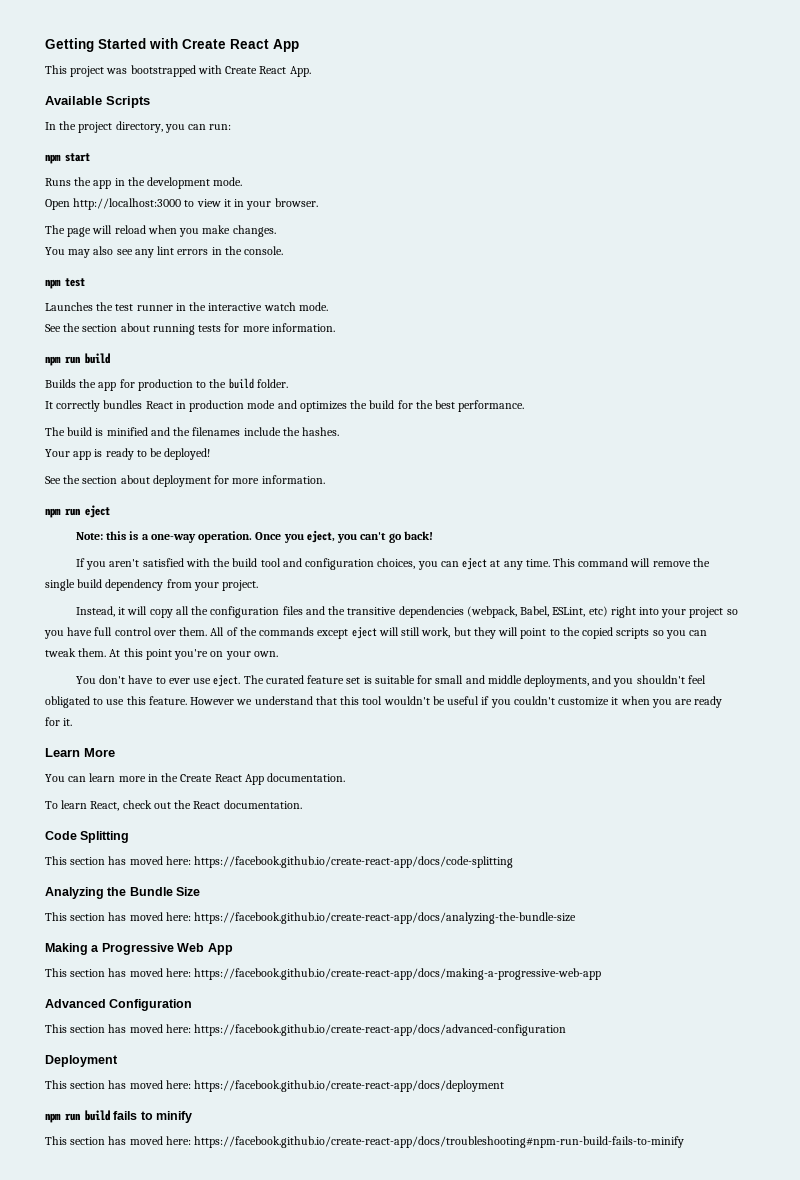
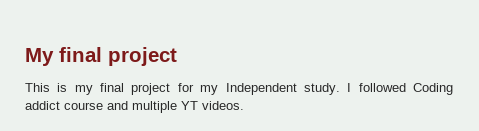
[45,38,299,52] [45,65,311,77] [45,96,150,108] [45,121,232,133] [45,153,90,164] [45,177,243,189] [45,198,318,210] [45,225,276,237] [45,246,284,258] [45,278,85,289] [45,302,328,311] [45,323,335,335] [45,353,110,366] [45,378,288,391] [45,400,525,412] [45,427,340,436] [45,448,211,460] [45,475,325,487] [45,505,110,518] [75,530,433,543] [75,558,710,570] [45,579,259,591] [75,606,738,618] [44,627,708,639] [45,648,278,660] [75,675,706,687] [45,696,723,708] [45,717,73,726] [45,748,115,757] [45,773,346,785] [45,800,302,811] [45,831,130,843] [45,856,514,868] [45,887,201,899] [45,912,577,924] [45,943,233,955] [45,968,602,980] [45,999,193,1011] [45,1024,567,1036] [45,1055,118,1067] [45,1080,505,1092] [45,1110,193,1123] [45,1136,685,1148] Getting Started with Create React App // This project was bootstrapped with Create React App. // Available Scripts // In the project directory, you can run: // npm start // Runs the app in the development mode. // Open http://localhost:3000 to view it in your browser. // The page will reload when you make changes. // You may also see any lint errors in the console. // npm test // Launches the test runner in the interactive watch mode. // See the section about running tests for more information. // npm run build // Builds the app for production to the build folder. // It correctly bundles React in production mode and optimizes the build for the best performance. // The build is minified and the filenames include the hashes. // Your app is ready to be deployed! // See the section about deployment for more information. // npm run eject // Note: this is a one-way operation. Once you eject, you can't go back! // If you aren't satisfied with the build tool and configuration choices, you can eject at any time. This command will remove the single build dependency from your project. // Instead, it will copy all the configuration files and the transitive dependencies (webpack, Babel, ESLint, etc) right into your project so you have full control over them. All of the commands except eject will still work, but they will point to the copied scripts so you can tweak them. At this point you're on your own. // You don't have to ever use eject. The curated feature set is suitable for small and middle deployments, and you shouldn't feel obligated to use this feature. However we understand that this tool wouldn't be useful if you couldn't customize it when you are ready for it. // Learn More // You can learn more in the Create React App documentation. // To learn React, check out the React documentation. // Code Splitting // This section has moved here: https://facebook.github.io/create-react-app/docs/code-splitting // Analyzing the Bundle Size // This section has moved here: https://facebook.github.io/create-react-app/docs/analyzing-the-bundle-size // Making a Progressive Web App // This section has moved here: https://facebook.github.io/create-react-app/docs/making-a-progressive-web-app // Advanced Configuration // This section has moved here: https://facebook.github.io/create-react-app/docs/advanced-configuration // Deployment // This section has moved here: https://facebook.github.io/create-react-app/docs/deployment // npm run build fails to minify // This section has moved here: https://facebook.github.io/create-react-app/docs/troubleshooting#npm-run-build-fails-to-minify -> [25,47,177,66] [25,83,454,95] [25,101,244,113] My final project // This is my final project for my Independent study. I followed Coding addict course and multiple YT videos.

